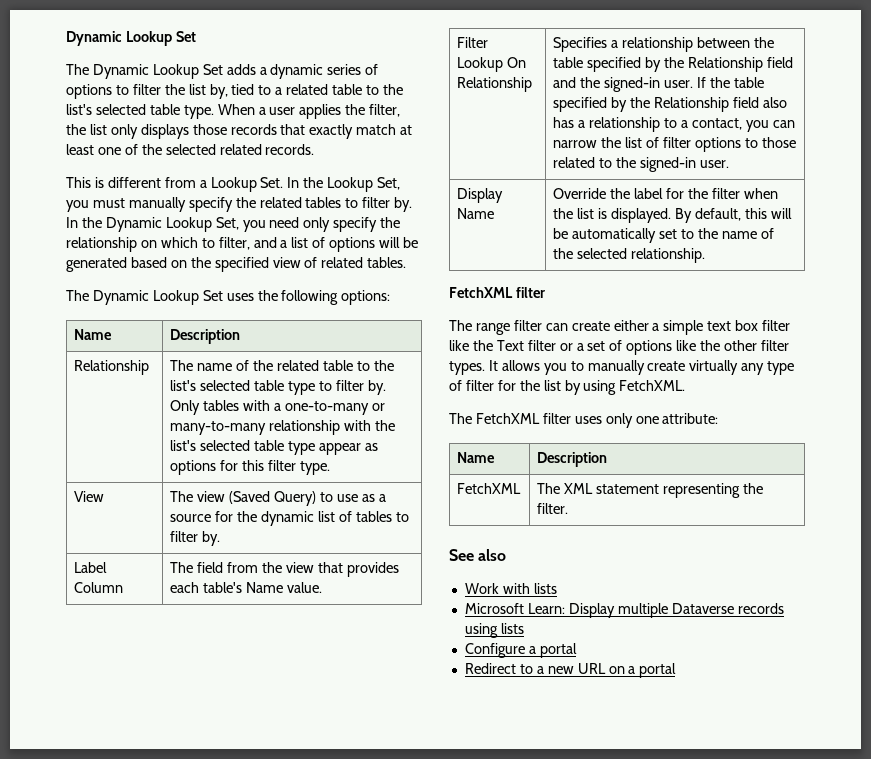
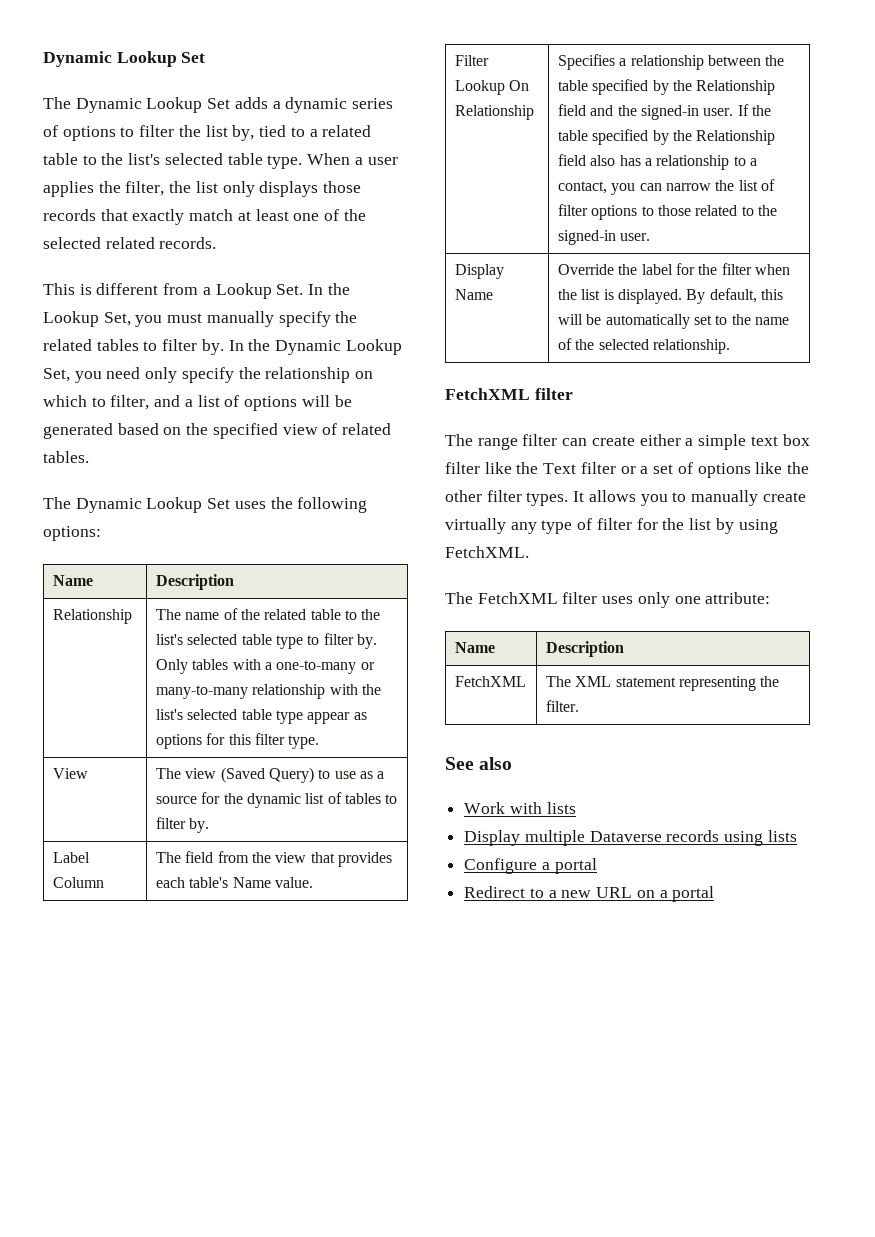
[464,603,565,614] Microsoft Learn: -> (576, 808) none

